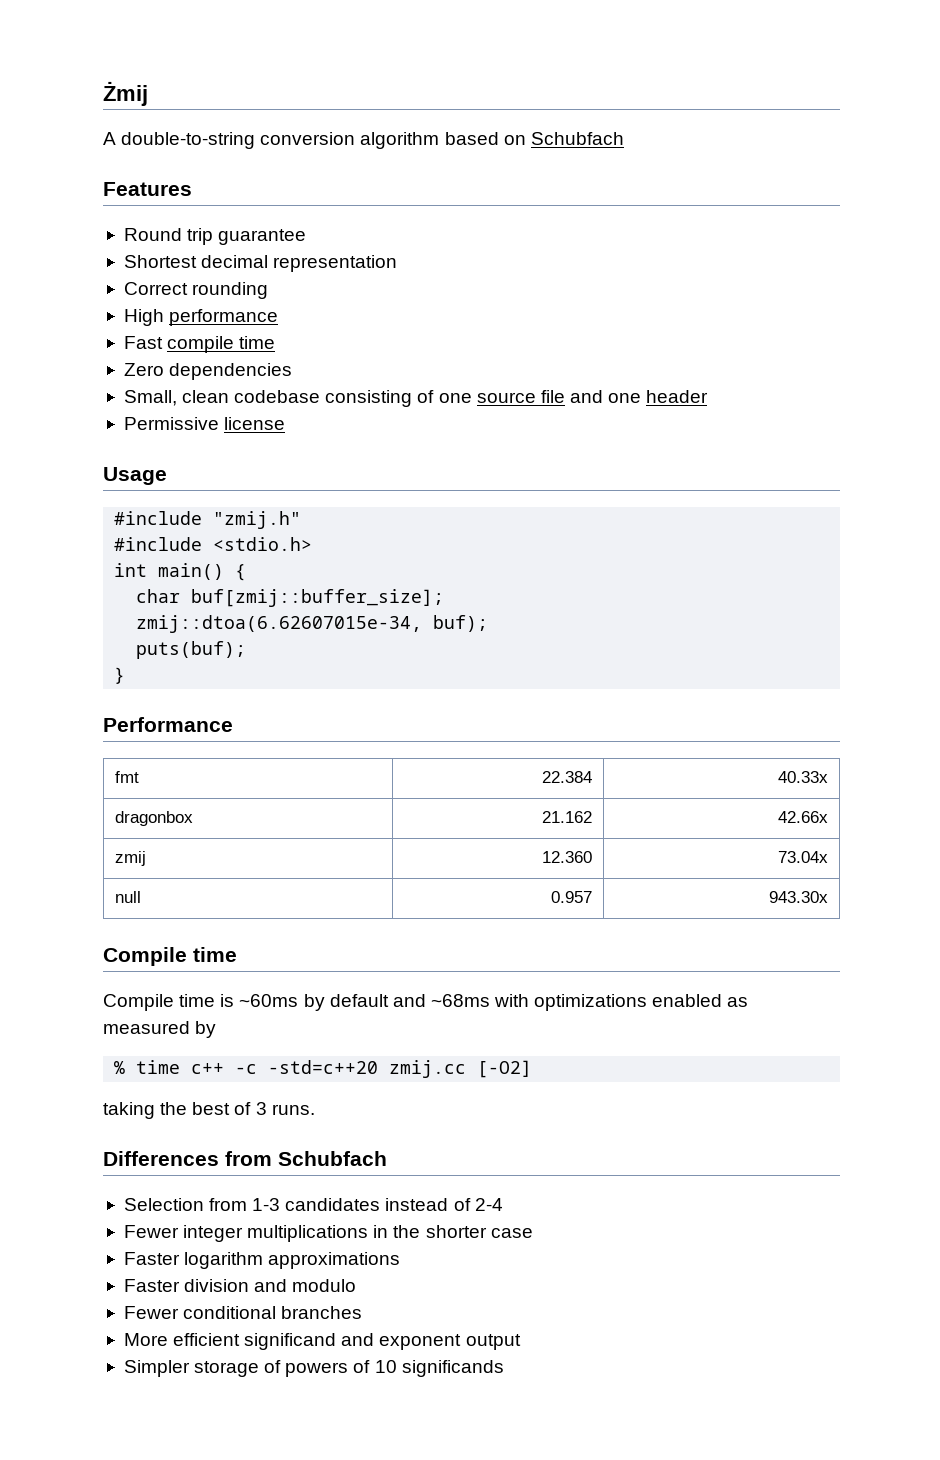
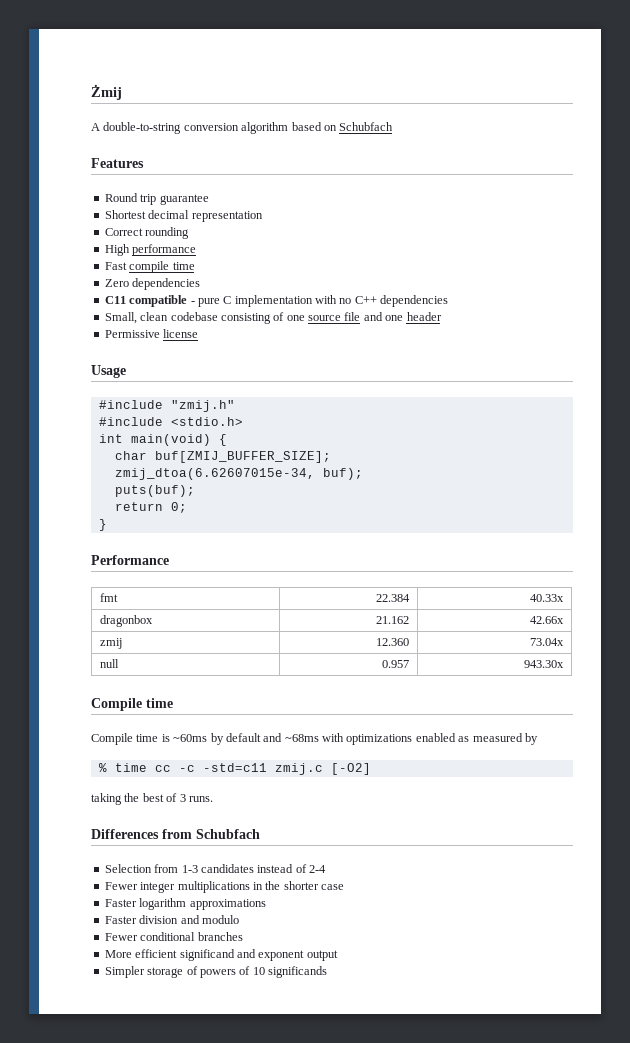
(293, 371) none -> [104,295,449,307] // C11 compatible - pure C implementation with no C++ dependencies
[158,563,225,580] main() -> [130,434,211,446] main(void)
[191,589,445,607] [136,615,423,633] buf[zmij::buffer_size]; // zmij::dtoa(6.62607015e-34, -> [154,451,331,463] [114,468,315,480] buf[ZMIJ_BUFFER_SIZE]; // zmij_dtoa(6.62607015e-34,
(247, 650) none -> [114,502,187,513] // return 0;
[191,1060,467,1078] c++ -c -std=c++20 zmij.cc -> [154,763,323,775] cc -c -std=c11 zmij.c

